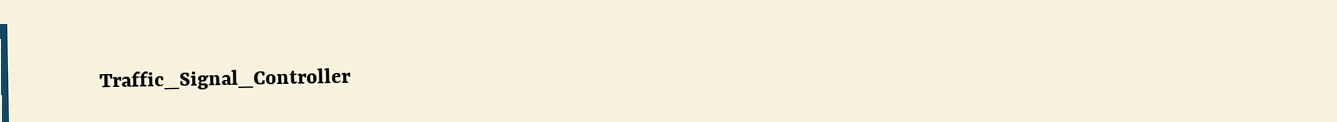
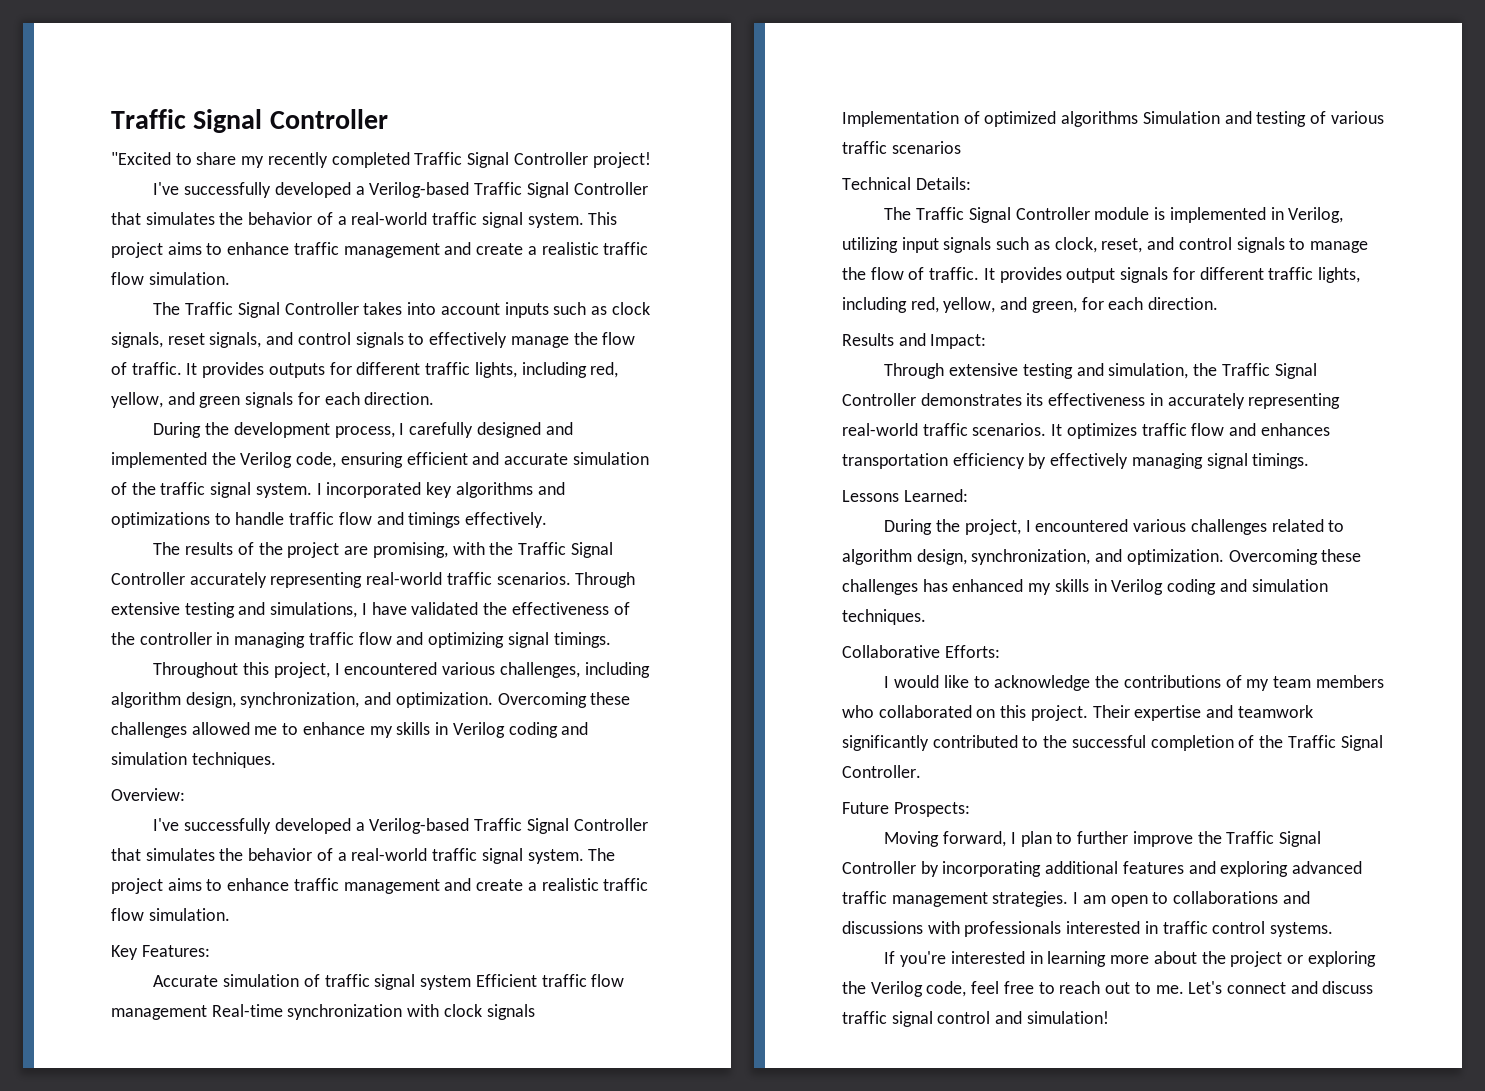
[99,67,352,92] Traffic_Signal_Controller -> [111,109,388,133] [111,152,651,168] [153,182,648,198] [111,212,618,228] [111,242,649,258] [111,272,230,285] [153,302,650,318] [111,332,636,348] [111,362,619,378] [111,392,435,408] [153,422,573,438] [111,452,649,468] [111,482,565,498] [111,512,548,528] [153,542,613,558] [111,572,636,588] [111,602,630,618] [111,632,611,648] [153,662,650,678] [111,692,631,708] [111,722,589,738] [111,752,276,768] [111,788,185,801] [153,818,648,834] [111,848,616,864] [111,878,649,894] [111,908,230,921] [111,945,210,960] [153,974,625,990] [111,1004,535,1020] [842,111,1384,127] [842,141,961,154] [842,177,971,190] [884,207,1344,223] [842,237,1368,253] [842,267,1360,283] [842,297,1219,313] [842,333,987,349] [884,363,1317,379] [842,393,1341,409] [842,423,1330,439] [842,453,1310,469] [842,489,968,502] [884,519,1345,535] [842,549,1362,565] [842,579,1328,595] [842,609,926,625] [842,645,1000,658] [884,675,1384,691] [842,705,1313,721] [842,735,1383,751] [842,765,921,778] [842,802,970,817] [884,831,1322,847] [842,861,1363,877] [842,891,1310,907] [842,921,1334,937] [884,951,1376,967] [842,981,1374,997] [842,1011,1109,1027] Traffic Signal Controller // "Excited to share my recently completed Traffic Signal Controller project! // I've successfully developed a Verilog-based Traffic Signal Controller that simulates the behavior of a real-world traffic signal system. This project aims to enhance traffic management and create a realistic traffic flow simulation. // The Traffic Signal Controller takes into account inputs such as clock signals, reset signals, and control signals to effectively manage the flow of traffic. It provides outputs for different traffic lights, including red, yellow, and green signals for each direction. // During the development process, I carefully designed and implemented the Verilog code, ensuring efficient and accurate simulation of the traffic signal system. I incorporated key algorithms and optimizations to handle traffic flow and timings effectively. // The results of the project are promising, with the Traffic Signal Controller accurately representing real-world traffic scenarios. Through extensive testing and simulations, I have validated the effectiveness of the controller in managing traffic flow and optimizing signal timings. // Throughout this project, I encountered various challenges, including algorithm design, synchronization, and optimization. Overcoming these challenges allowed me to enhance my skills in Verilog coding and simulation techniques. // Overview: // I've successfully developed a Verilog-based Traffic Signal Controller that simulates the behavior of a real-world traffic signal system. The project aims to enhance traffic management and create a realistic traffic flow simulation. // Key Features: // Accurate simulation of traffic signal system Efficient traffic flow management Real-time synchronization with clock signals Implementation of optimized algorithms Simulation and testing of various traffic scenarios // Technical Details: // The Traffic Signal Controller module is implemented in Verilog, utilizing input signals such as clock, reset, and control signals to manage the flow of traffic. It provides output signals for different traffic lights, including red, yellow, and green, for each direction. // Results and Impact: // Through extensive testing and simulation, the Traffic Signal Controller demonstrates its effectiveness in accurately representing real-world traffic scenarios. It optimizes traffic flow and enhances transportation efficiency by effectively managing signal timings. // Lessons Learned: // During the project, I encountered various challenges related to algorithm design, synchronization, and optimization. Overcoming these challenges has enhanced my skills in Verilog coding and simulation techniques. // Collaborative Efforts: // I would like to acknowledge the contributions of my team members who collaborated on this project. Their expertise and teamwork significantly contributed to the successful completion of the Traffic Signal Controller. // Future Prospects: // Moving forward, I plan to further improve the Traffic Signal Controller by incorporating additional features and exploring advanced traffic management strategies. I am open to collaborations and discussions with professionals interested in traffic control systems. // If you're interested in learning more about the project or exploring the Verilog code, feel free to reach out to me. Let's connect and discuss traffic signal control and simulation!

